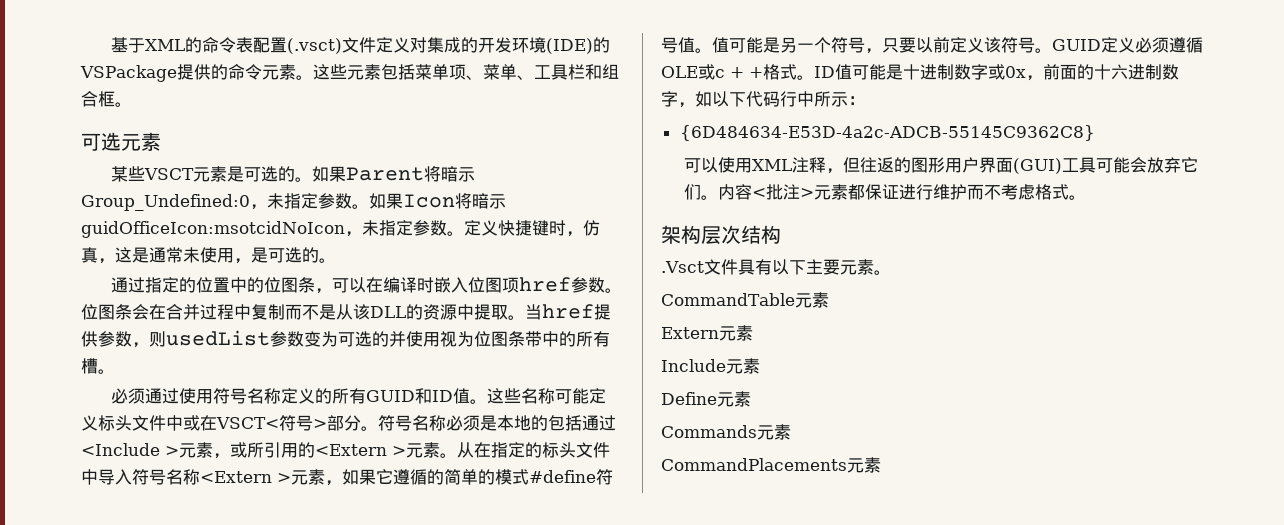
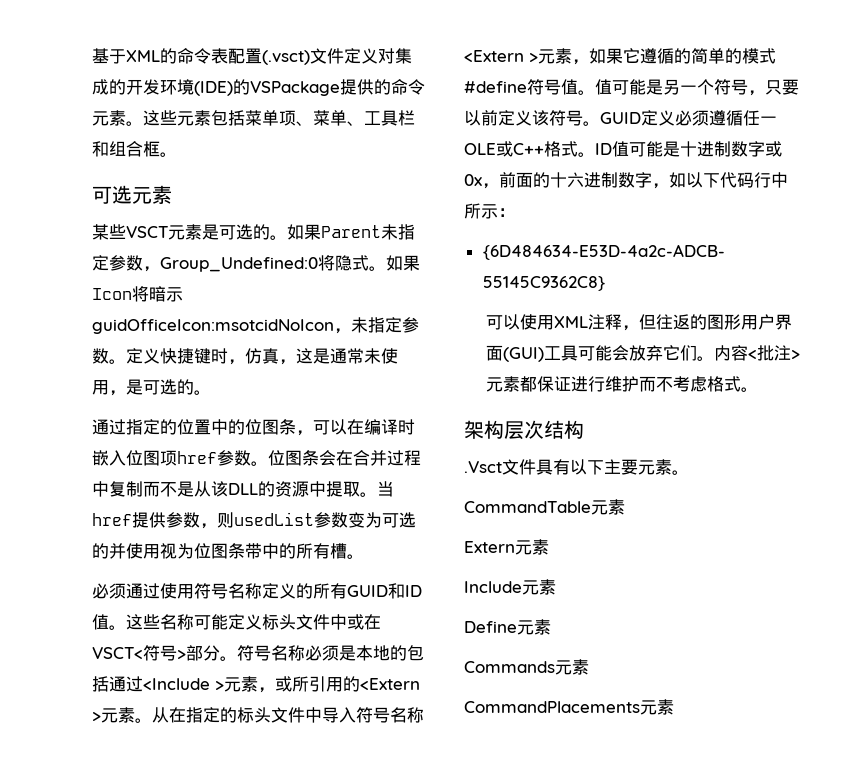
[424,166,476,182] [81,193,352,211] 将暗示Group_Undefined:0，未指定参数 -> [381,224,415,240] [92,255,369,272] 未指定参数，Group_Undefined:0将隐式
[661,64,763,80] OLE或c + + -> [743,110,777,126] [464,141,544,157] 任一OLE或C++

